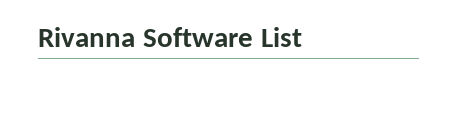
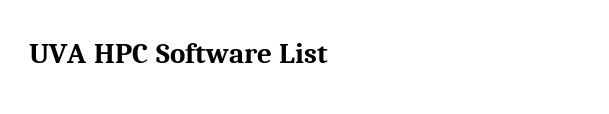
[38,27,135,47] Rivanna -> [29,44,148,63] UVA HPC

